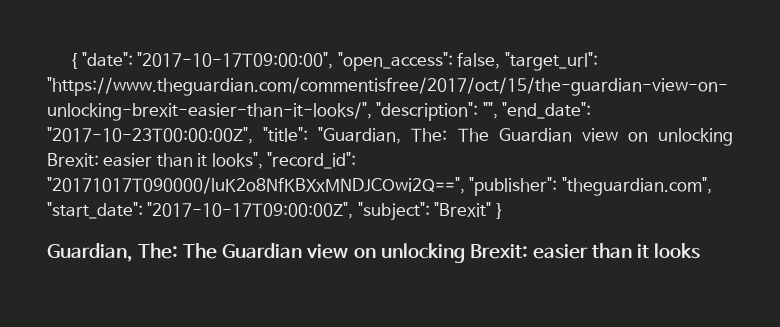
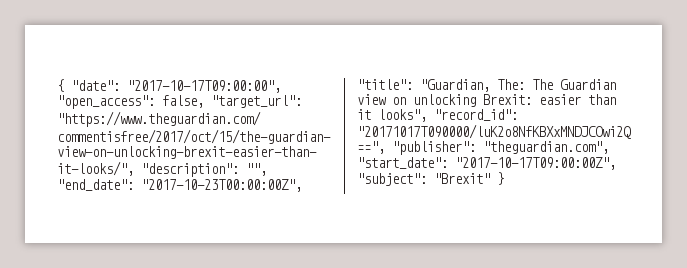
[47,243,701,263] // Guardian, The: The Guardian view on unlocking Brexit: easier than it looks -> (504, 178) none

